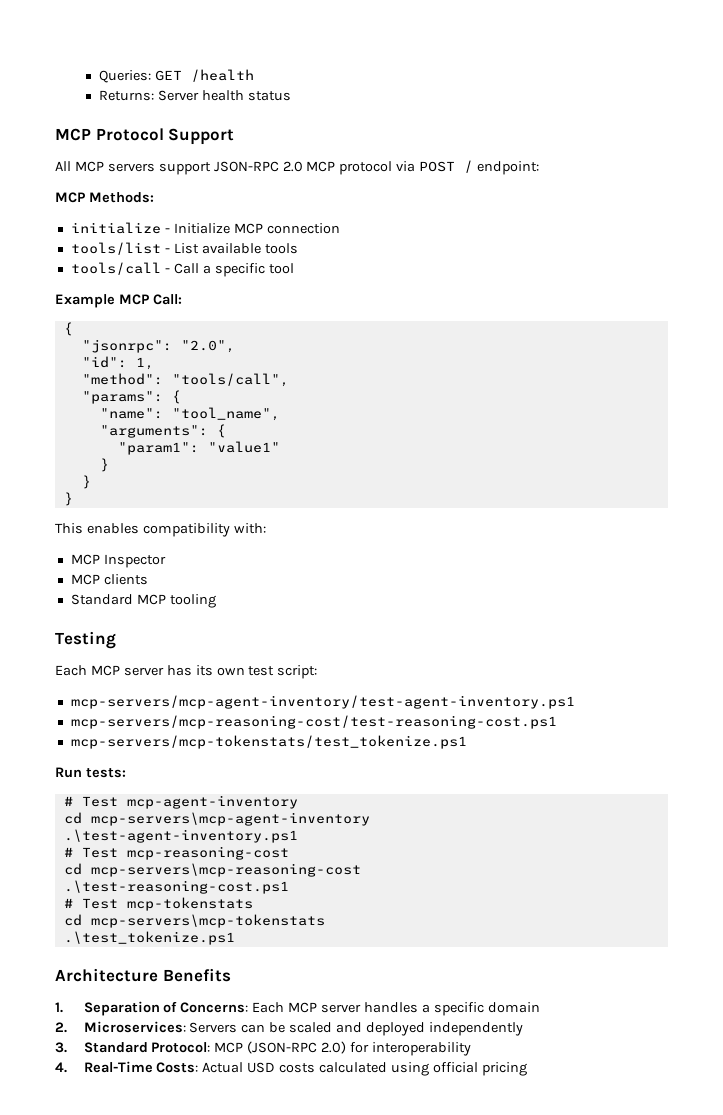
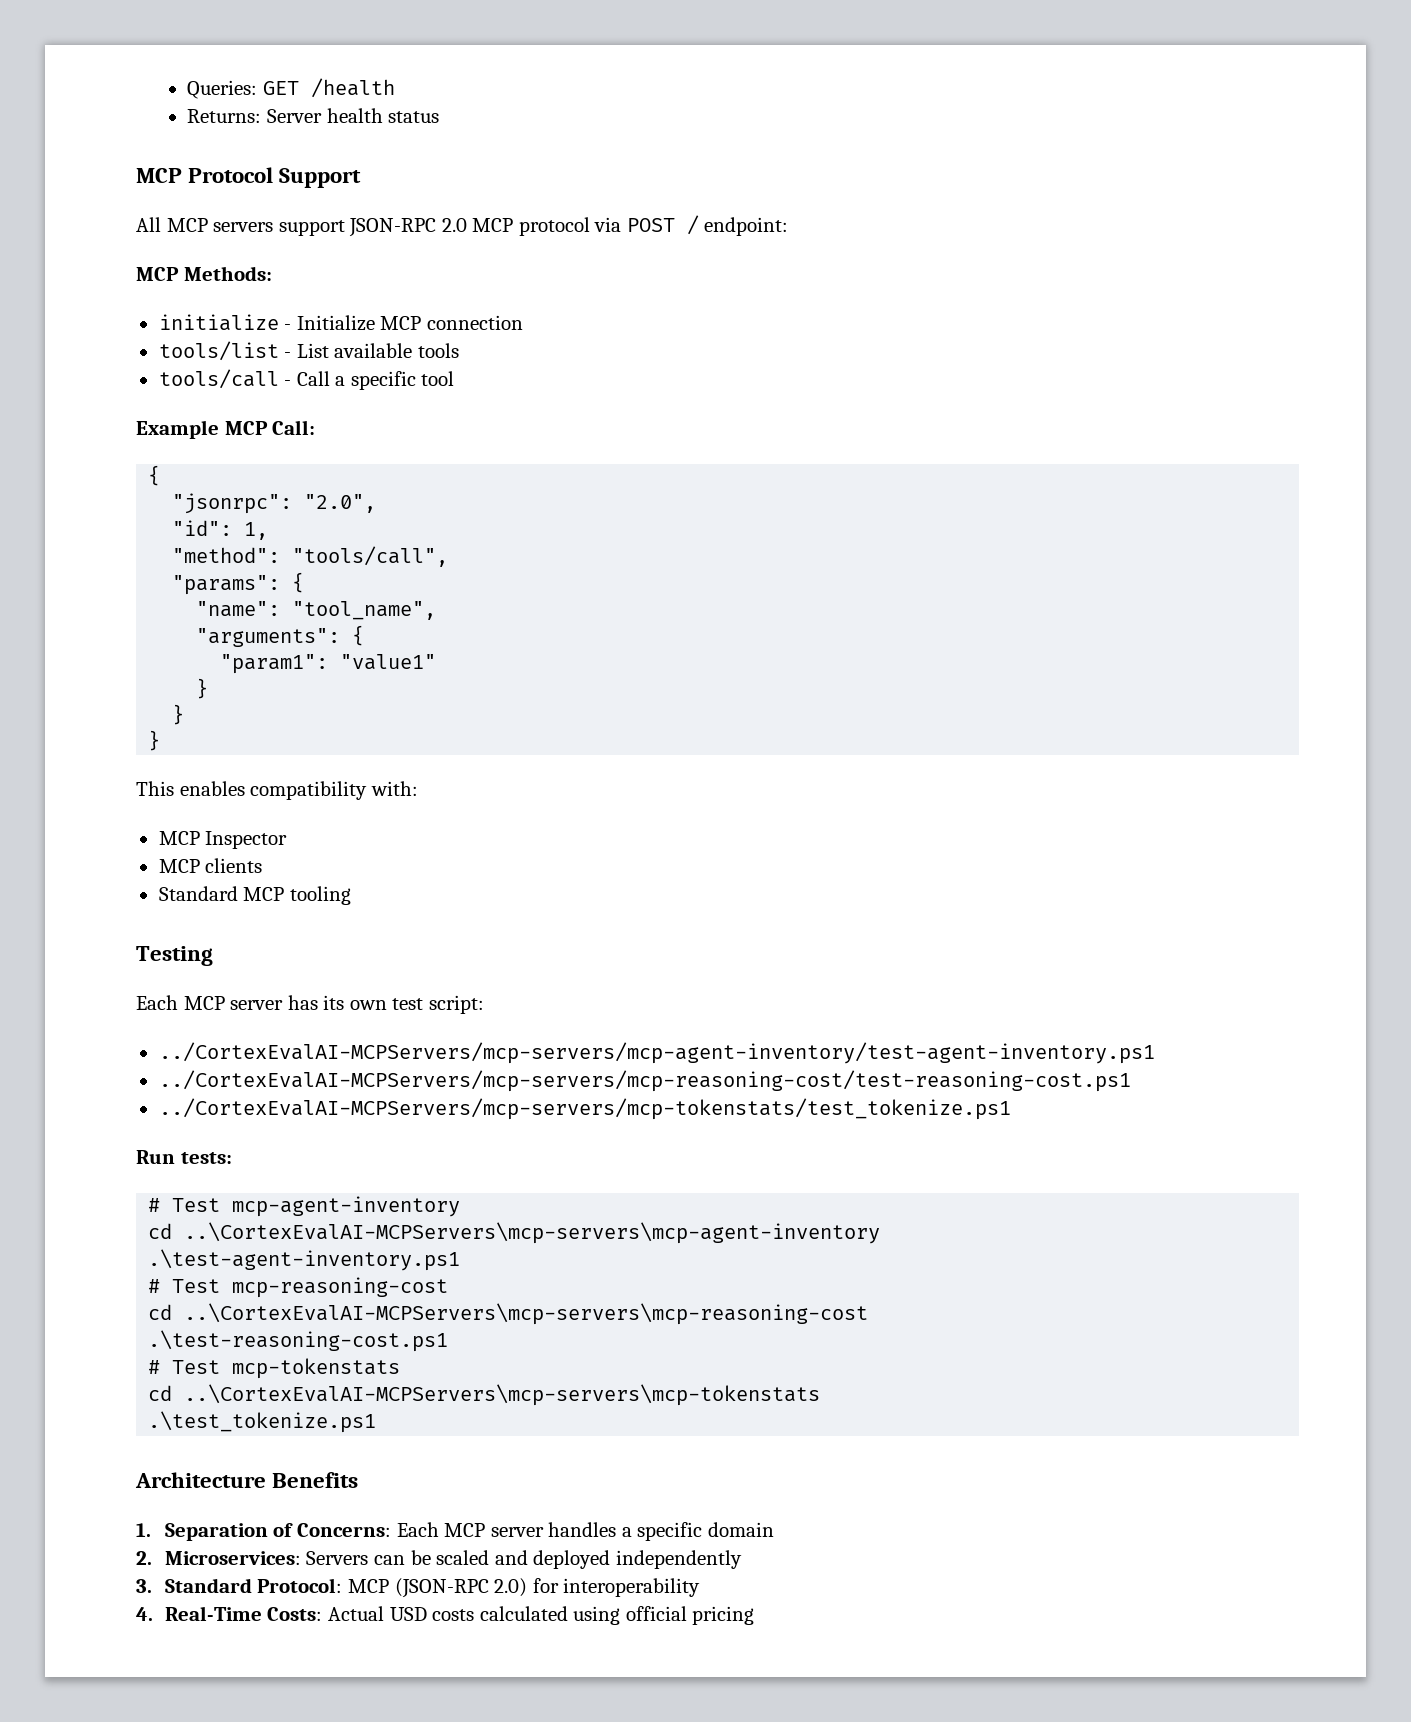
[70,695,575,709] [70,715,557,729] [70,735,467,749] mcp-servers/mcp-agent-inventory/test-agent-inventory.ps1 // mcp-servers/mcp-reasoning-cost/test-reasoning-cost.ps1 // mcp-servers/mcp-tokenstats/test_tokenize.ps1 -> [158,1042,1155,1064] [158,1070,1131,1092] [158,1098,1011,1120] ../CortexEvalAI-MCPServers/mcp-servers/mcp-agent-inventory/test-agent-inventory.ps1 // ../CortexEvalAI-MCPServers/mcp-servers/mcp-reasoning-cost/test-reasoning-cost.ps1 // ../CortexEvalAI-MCPServers/mcp-servers/mcp-tokenstats/test_tokenize.ps1
[90,812,370,826] mcp-servers\mcp-agent-inventory -> [184,1222,881,1244] ..\CortexEvalAI-MCPServers\mcp-servers\mcp-agent-inventory
[90,863,361,877] mcp-servers\mcp-reasoning-cost -> [184,1303,869,1325] ..\CortexEvalAI-MCPServers\mcp-servers\mcp-reasoning-cost
[90,914,325,928] mcp-servers\mcp-tokenstats -> [184,1384,821,1406] ..\CortexEvalAI-MCPServers\mcp-servers\mcp-tokenstats

